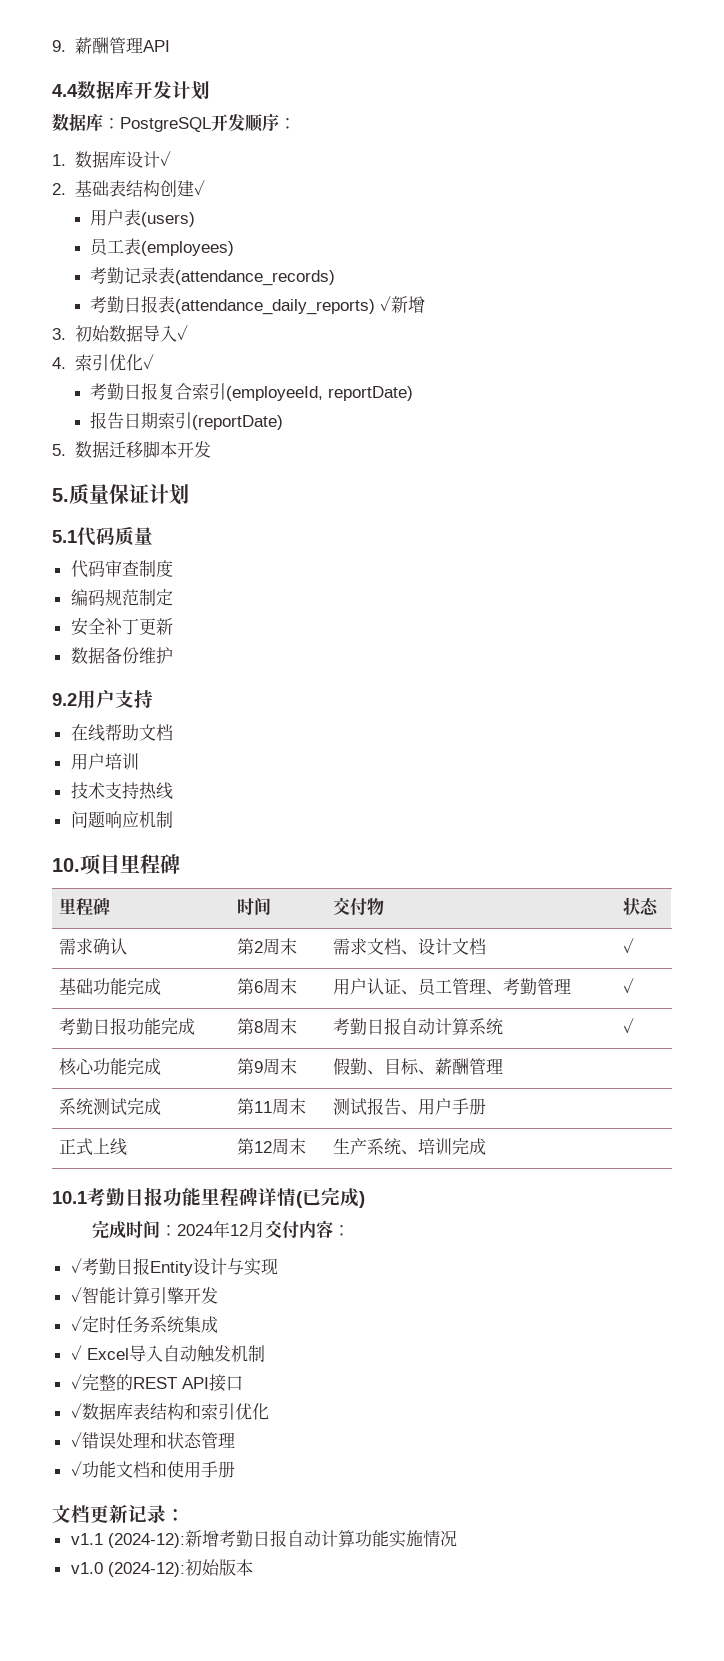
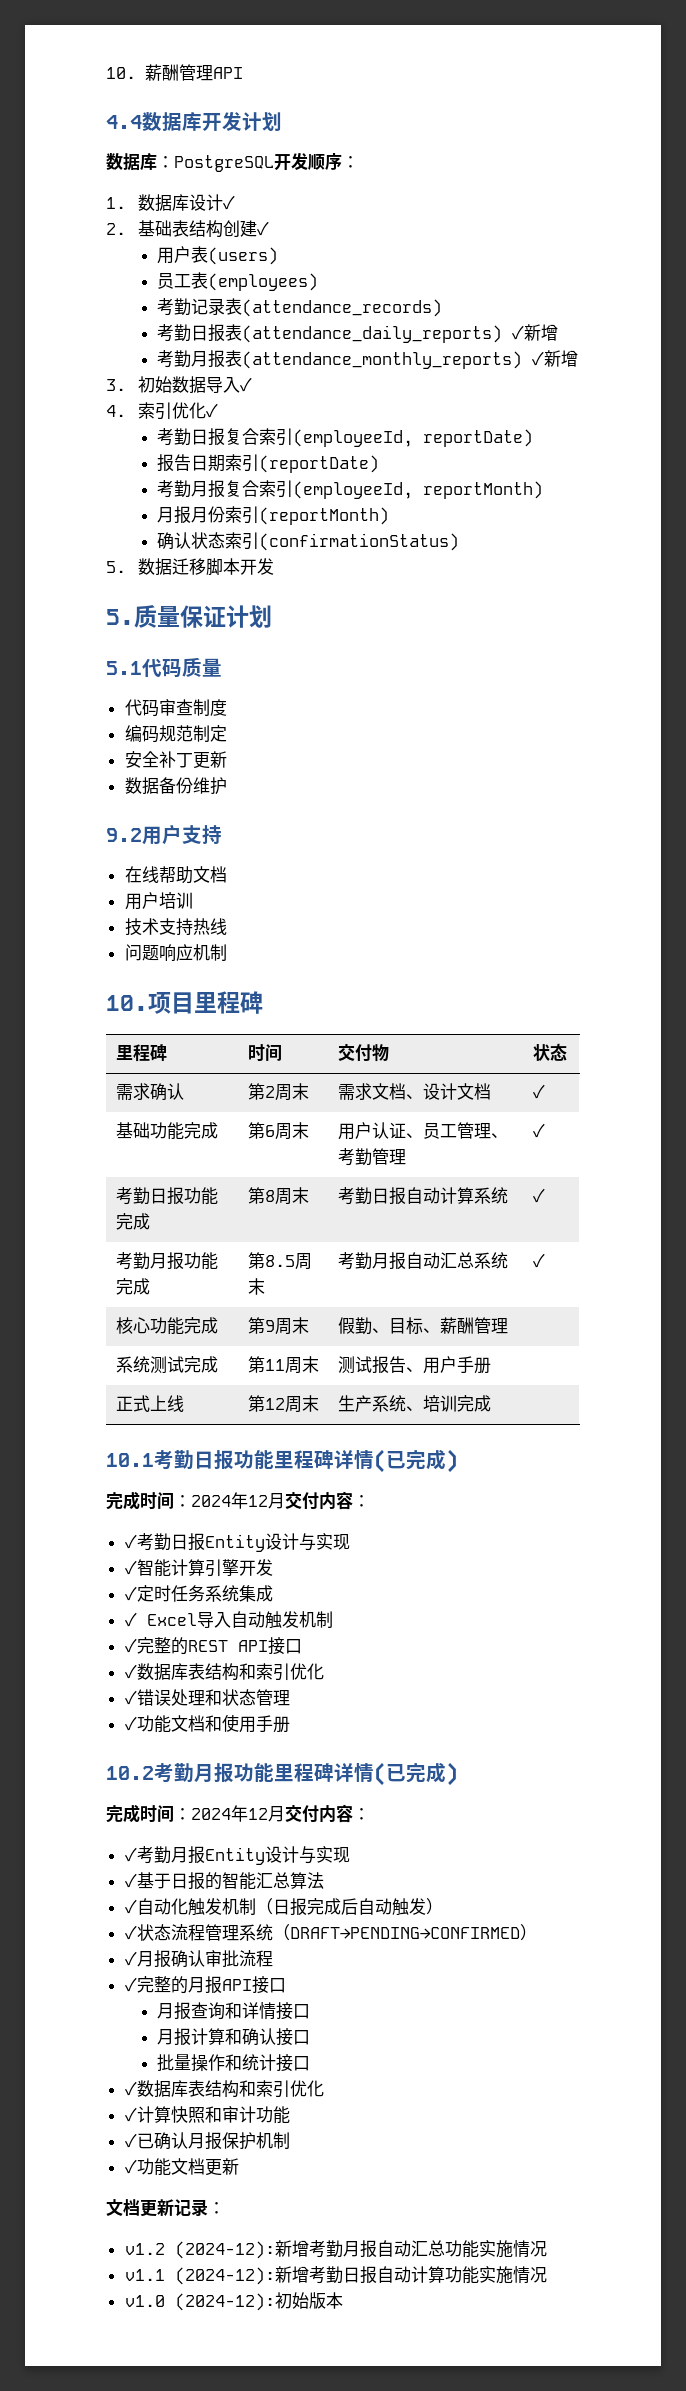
[52,40,66,52] 9. -> [106,67,136,79] 10.
(425, 304) none -> [157,350,579,369] // 考勤月报表(attendance_monthly_reports) ✓新增
(283, 422) none -> [157,480,544,499] [157,506,390,525] [157,532,460,551] // 考勤月报复合索引(employeeId, reportMonth) // 月报月份索引(reportMonth) // 确认状态索引(confirmationStatus)
(635, 1025) none -> [115,1252,218,1270] [115,1278,150,1295] [247,1252,312,1270] [247,1278,265,1295] [337,1252,508,1270] [532,1253,545,1268] // 考勤月报功能完成 | 第8.5周末 | 考勤月报自动汇总系统 | ✓
[52,1504,185,1523] 文档更新记录： -> [106,1762,458,1786] [106,1804,370,1823] [124,1846,350,1865] [124,1872,324,1890] [124,1898,443,1916] [124,1924,537,1941] [124,1950,273,1968] [124,1976,286,1994] [157,2002,311,2020] [157,2028,311,2046] [157,2054,311,2072] [124,2080,324,2098] [124,2106,290,2124] [124,2132,290,2150] [124,2158,239,2176] [106,2199,225,2217] [124,2240,547,2259] 10.2考勤月报功能里程碑详情(已完成) // 完成时间：2024年12月交付内容： // ✓考勤月报Entity设计与实现 // ✓基于日报的智能汇总算法 // ✓自动化触发机制（日报完成后自动触发） // ✓状态流程管理系统（DRAFT→PENDING→CONFIRMED） // ✓月报确认审批流程 // ✓完整的月报API接口 // 月报查询和详情接口 // 月报计算和确认接口 // 批量操作和统计接口 // ✓数据库表结构和索引优化 // ✓计算快照和审计功能 // ✓已确认月报保护机制 // ✓功能文档更新 // 文档更新记录： // v1.2 (2024-12):新增考勤月报自动汇总功能实施情况

